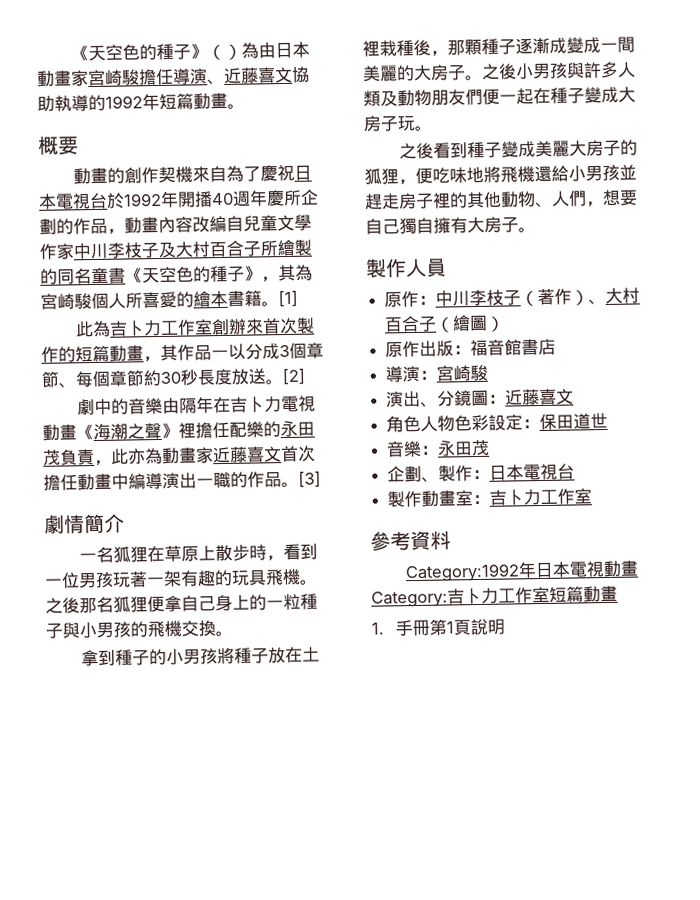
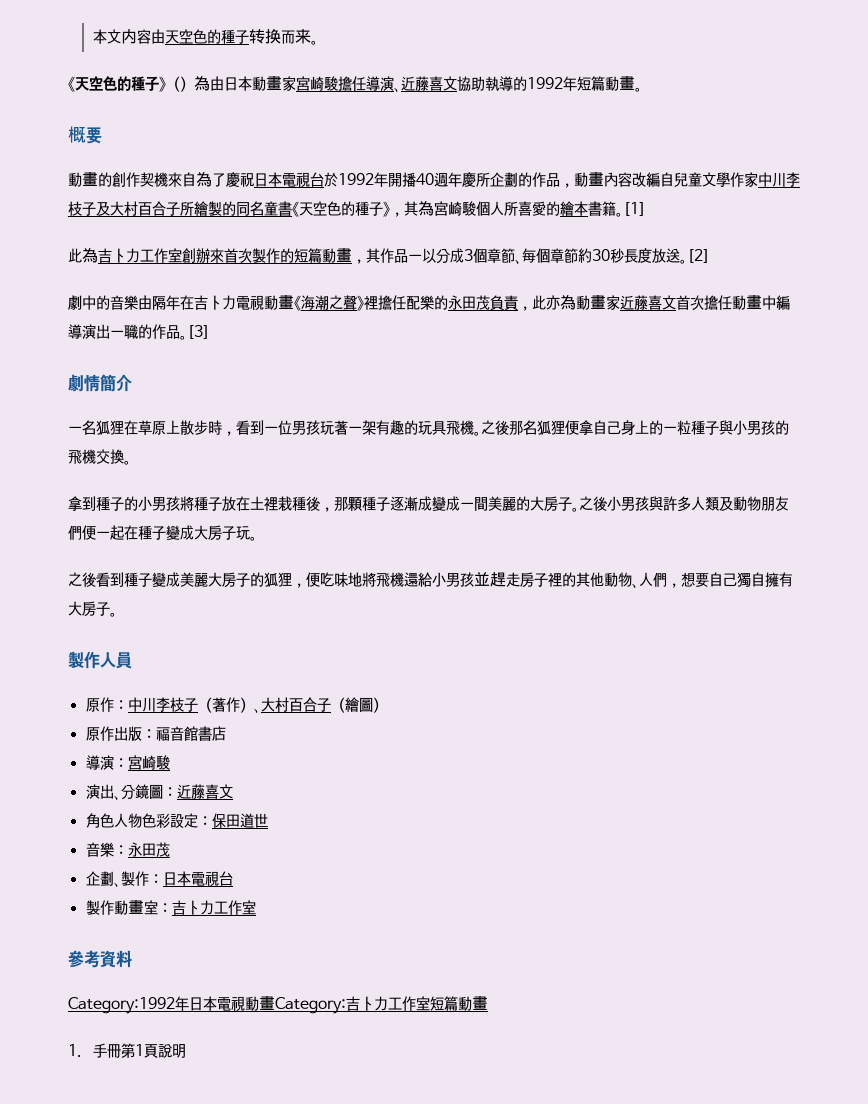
(70, 53) none -> [93,29,319,45] 本文内容由天空色的種子转换而来。 //

